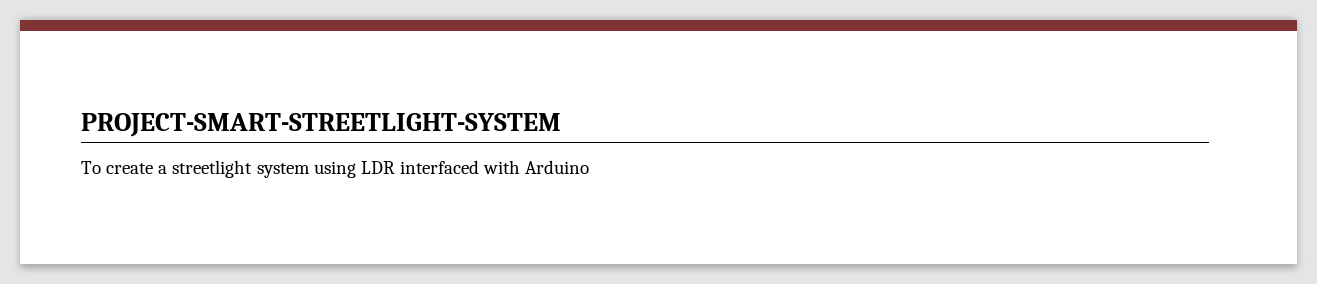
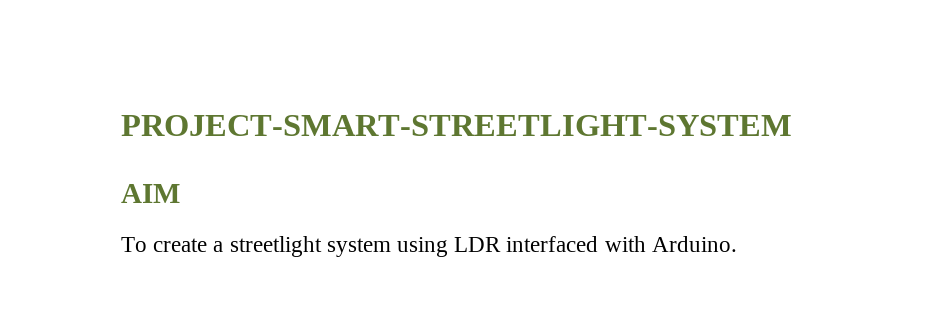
(561, 125) none -> [121,184,180,203] // AIM
[525,160,590,174] Arduino -> [651,236,737,252] Arduino.

